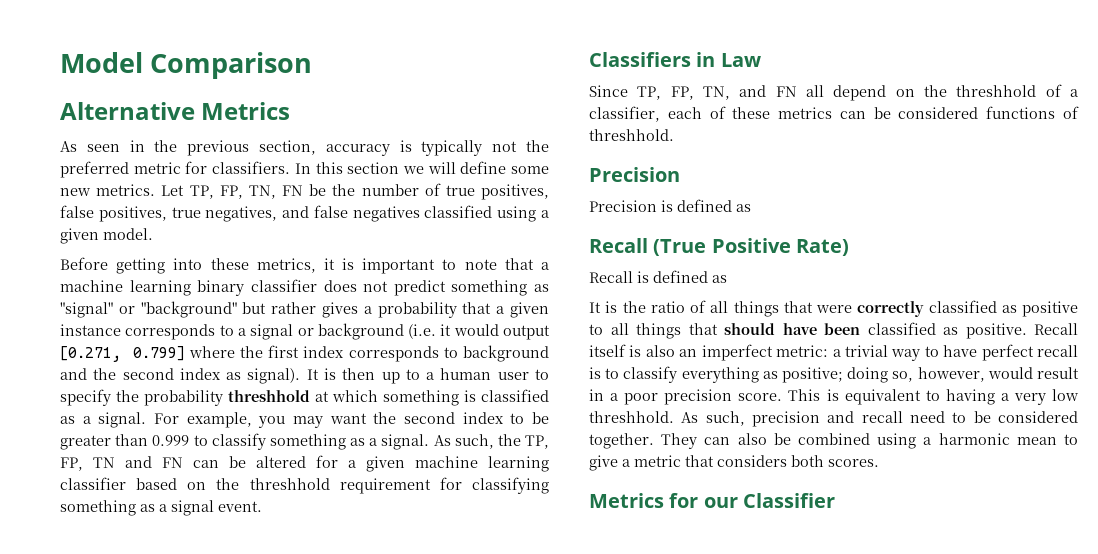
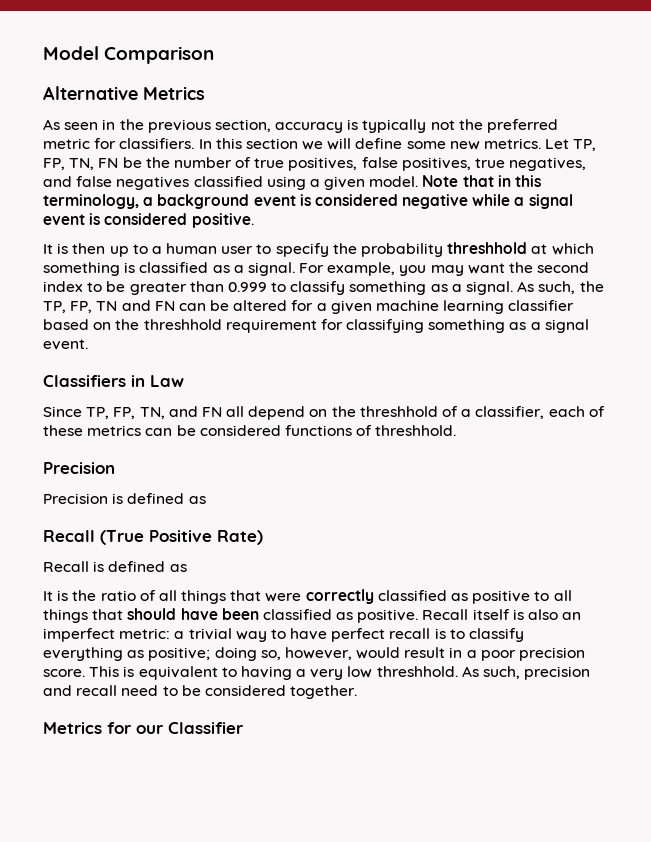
[60,257,549,274] [60,279,549,296] [60,301,550,318] [60,323,551,340] [60,345,549,362] [60,368,301,384] // Before getting into these metrics, it is important to note that a machine learning binary classifier does not predict something as "signal" or "background" but rather gives a probability that a given instance corresponds to a signal or background (i.e. it would output [0.271, 0.799] where the first index corresponds to background and the second index as signal). -> [422,175,542,187] [43,194,573,209] [43,213,254,228] Note that in this terminology, a background event is considered negative while a signal event is considered positive. //
[661,433,1078,449] [589,455,879,471] They can also be combined using a harmonic mean to give a metric that considers both scores. -> (358, 692) none

